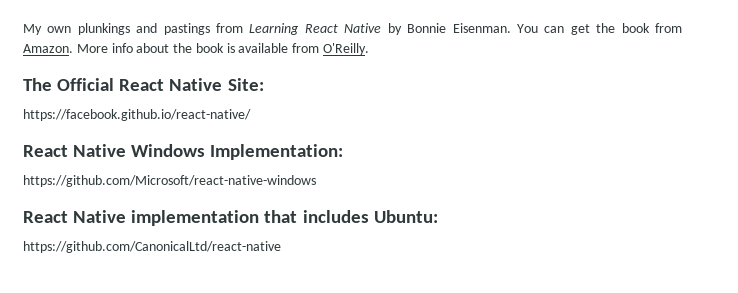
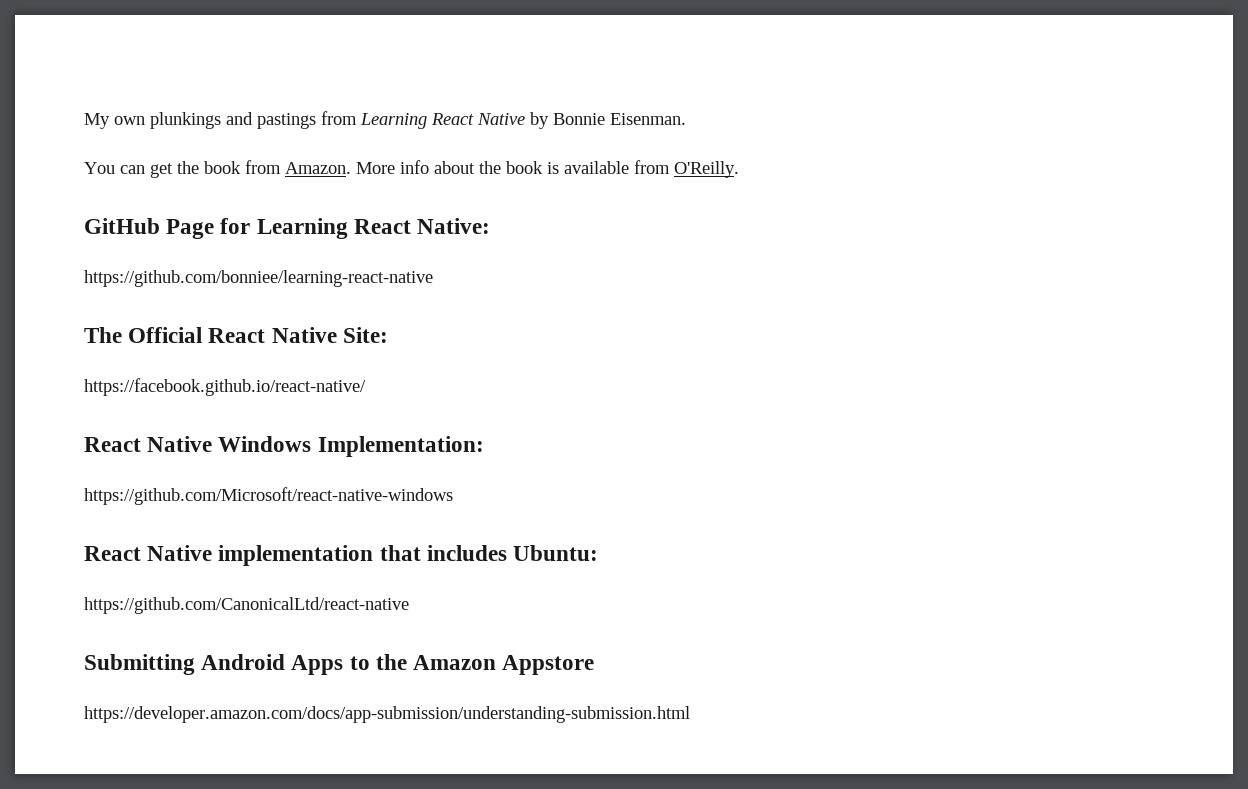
(511, 28) none -> (686, 119) //
(370, 49) none -> [84,218,491,239] [84,270,433,287] // GitHub Page for Learning React Native: // https://github.com/bonniee/learning-react-native
(281, 247) none -> [84,654,595,675] [84,706,690,723] // Submitting Android Apps to the Amazon Appstore // https://developer.amazon.com/docs/app-submission/understanding-submission.html

